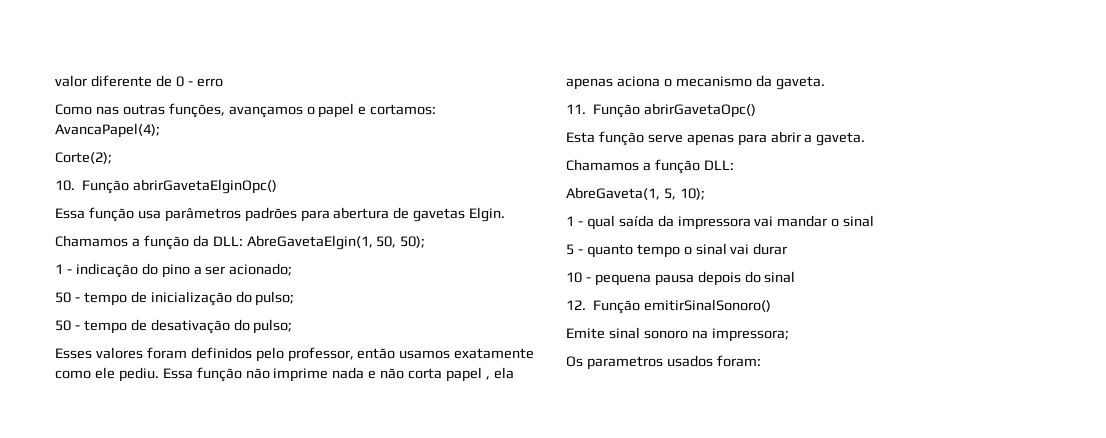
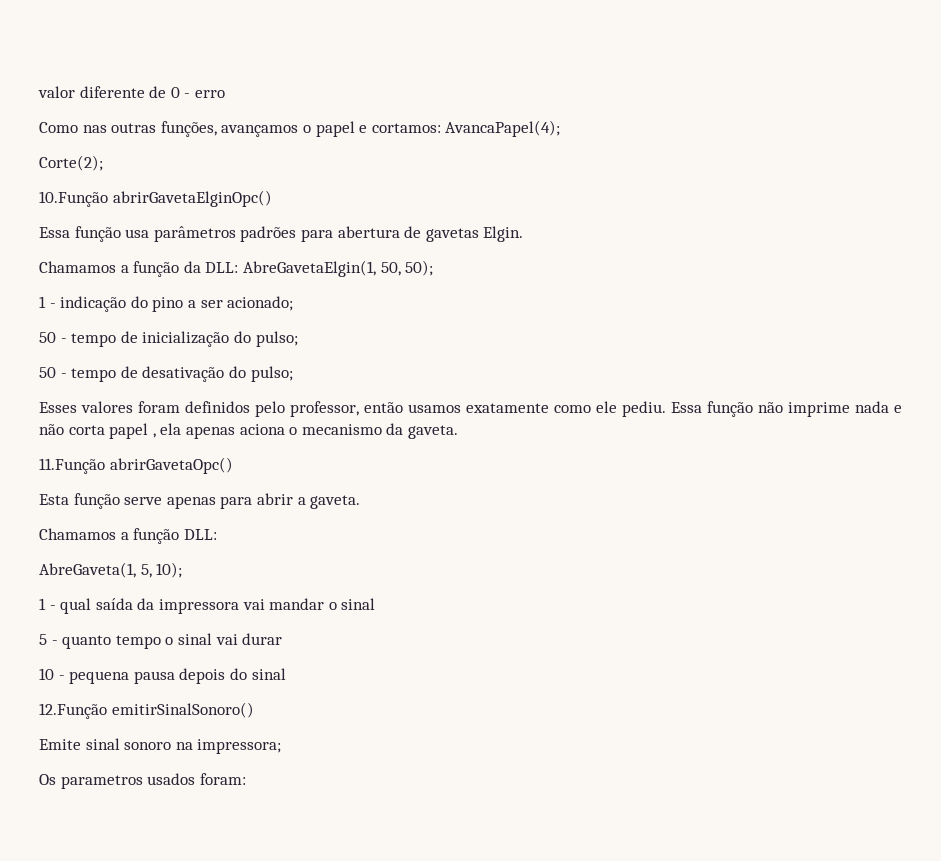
[55,180,130,194] 10. Função -> [39,191,108,207] 10.Função
[566,104,641,118] 11. Função -> [39,458,105,474] 11.Função
[566,300,641,314] 12. Função -> [39,703,107,719] 12.Função

